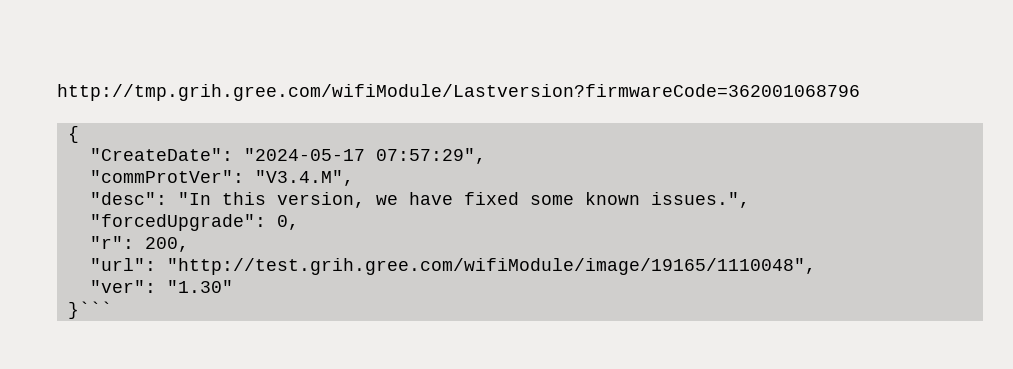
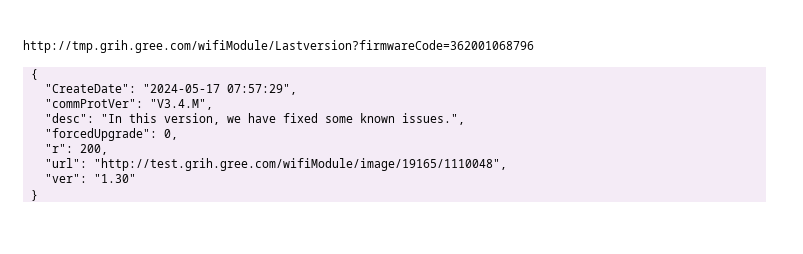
[68,301,113,319] }``` -> [30,190,38,201] }

